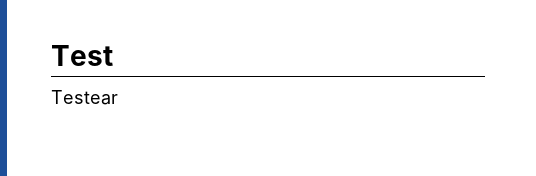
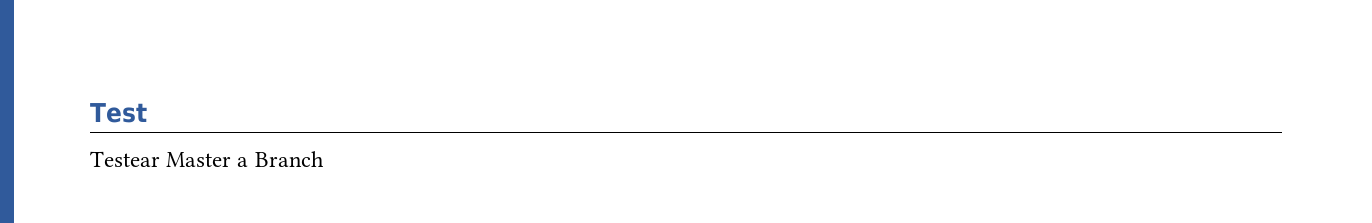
(118, 97) none -> [166,151,324,167] Master a Branch

